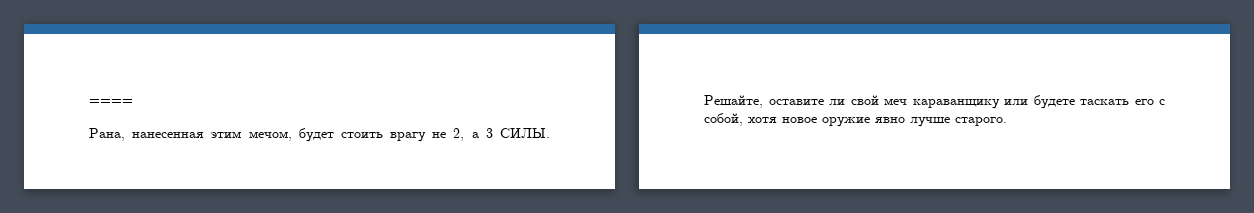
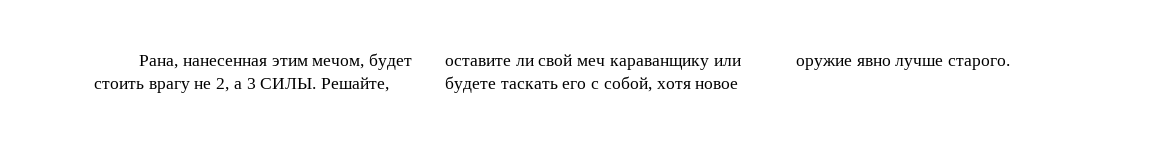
[89,99,133,105] ==== // -> (139, 62) none

